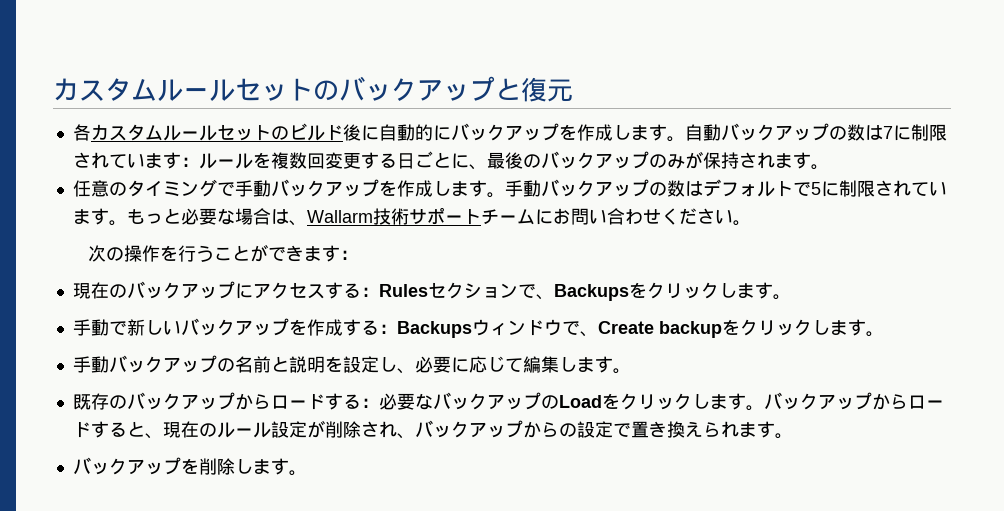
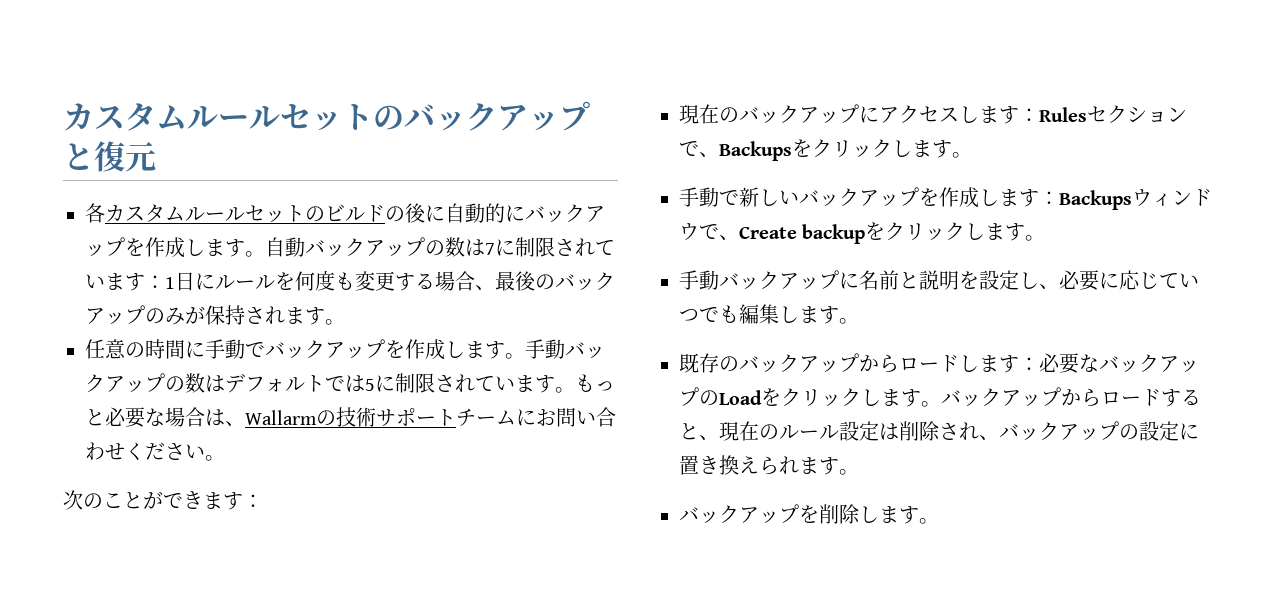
(343, 133) none -> [385,206,405,222] の
(199, 162) none -> [165,272,215,291] 1日に
[270,152,325,169] 複数回 -> [295,270,355,291] 何度も
[396,151,469,169] 日ごとに -> [435,271,475,291] 場合
[126,179,271,197] タイミングで手動 -> [145,339,265,359] 時間に手動で
(811, 189) none -> [345,375,365,392] は
(373, 216) none -> [316,410,336,426] の
[124,245,215,262] 操作を行う -> (103, 501) none
[324,282,361,299] する -> [959,106,1019,124] します
[342,319,379,336] する -> [979,189,1039,207] します
[216,358,235,372] の -> [839,272,859,289] に
(523, 365) none -> [1179,273,1199,288] [679,305,739,323] いつでも
[324,393,361,410] する -> [959,355,1019,373] します
[306,420,325,438] が -> [879,423,899,440] は
[522,421,631,438] からの設定で -> [1119,421,1199,441] の設定に

